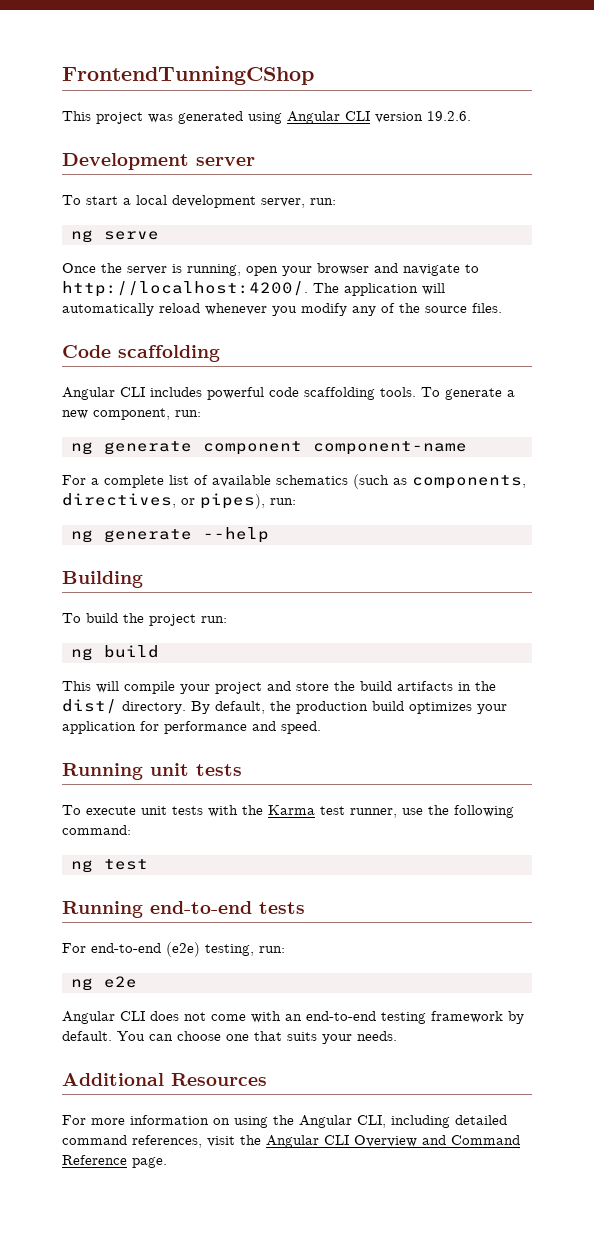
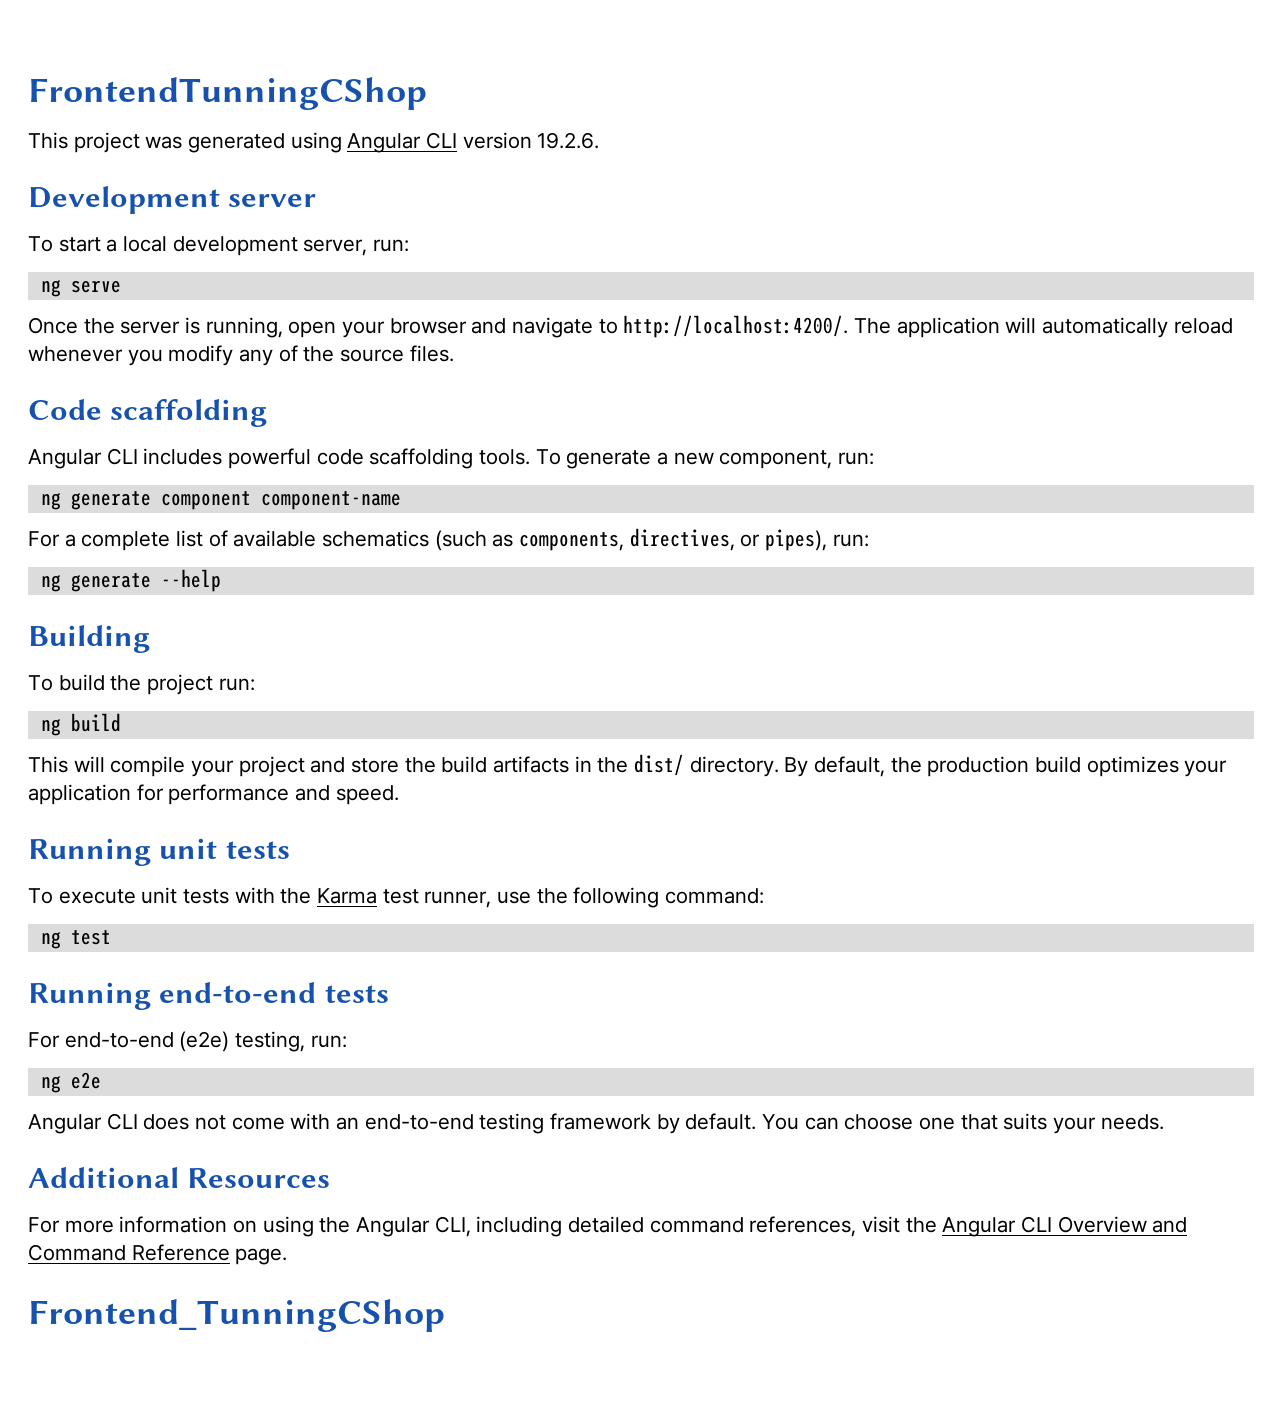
(167, 1162) none -> [28,1299,445,1332] // Frontend_TunningCShop

